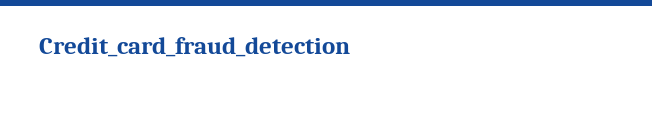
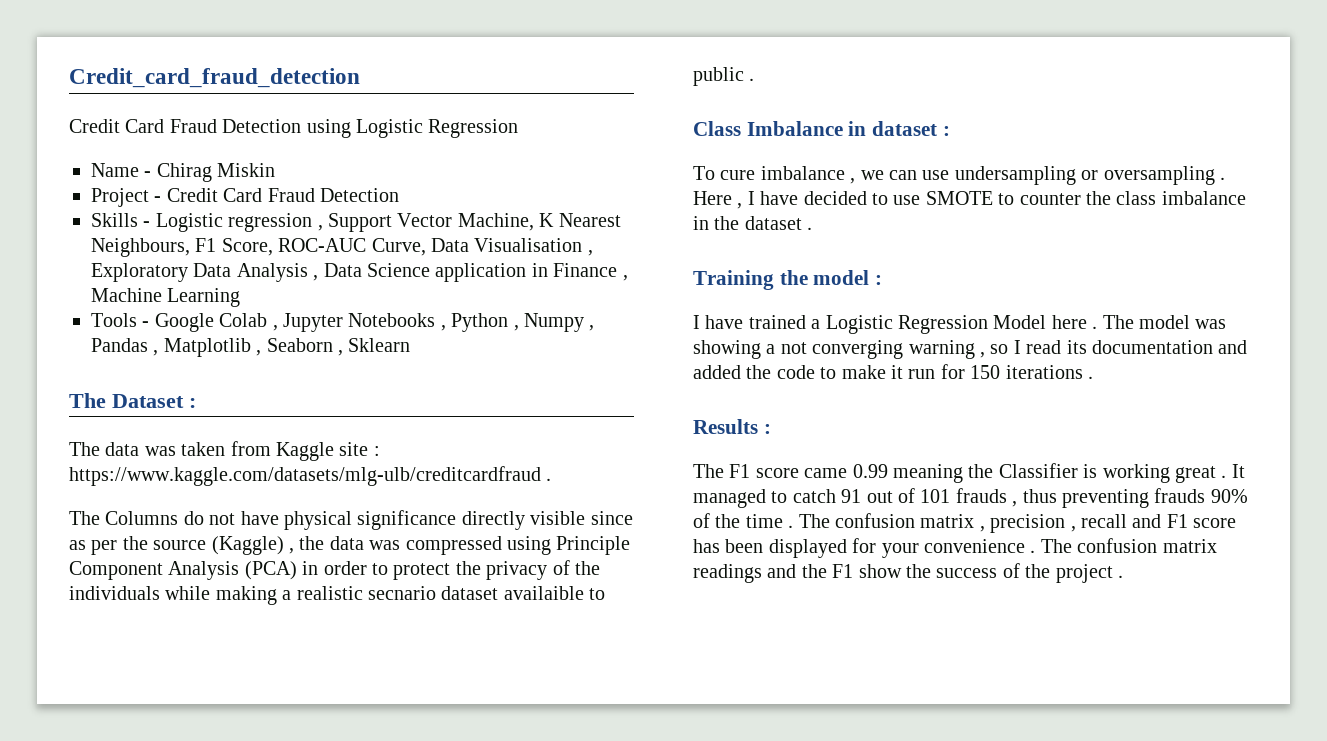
(350, 47) none -> [69,119,519,138] [91,163,276,182] [91,188,399,207] [91,213,621,232] [91,238,593,257] [91,263,628,282] [91,288,241,307] [91,313,595,332] [91,338,411,357] [69,393,196,408] [69,441,380,461] [69,466,552,486] [69,510,633,530] [69,536,631,555] [69,560,600,580] [69,586,606,605] [693,67,755,86] [693,121,950,136] [693,166,1225,185] [693,191,1246,209] [693,216,813,230] [693,270,883,290] [693,315,1227,334] [693,340,1248,359] [693,364,1093,379] [693,419,771,434] [693,463,1245,483] [693,488,1248,508] [693,513,1237,533] [693,538,1217,558] [693,563,1123,583] // Credit Card Fraud Detection using Logistic Regression // Name - Chirag Miskin // Project - Credit Card Fraud Detection // Skills - Logistic regression , Support Vector Machine, K Nearest Neighbours, F1 Score, ROC-AUC Curve, Data Visualisation , Exploratory Data Analysis , Data Science application in Finance , Machine Learning // Tools - Google Colab , Jupyter Notebooks , Python , Numpy , Pandas , Matplotlib , Seaborn , Sklearn // The Dataset : // The data was taken from Kaggle site : https://www.kaggle.com/datasets/mlg-ulb/creditcardfraud . // The Columns do not have physical significance directly visible since as per the source (Kaggle) , the data was compressed using Principle Component Analysis (PCA) in order to protect the privacy of the individuals while making a realistic secnario dataset availaible to public . // Class Imbalance in dataset : // To cure imbalance , we can use undersampling or oversampling . Here , I have decided to use SMOTE to counter the class imbalance in the dataset . // Training the model : // I have trained a Logistic Regression Model here . The model was showing a not converging warning , so I read its documentation and added the code to make it run for 150 iterations . // Results : // The F1 score came 0.99 meaning the Classifier is working great . It managed to catch 91 out of 101 frauds , thus preventing frauds 90% of the time . The confusion matrix , precision , recall and F1 score has been displayed for your convenience . The confusion matrix readings and the F1 show the success of the project .

